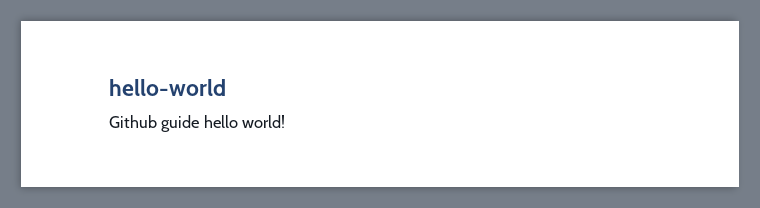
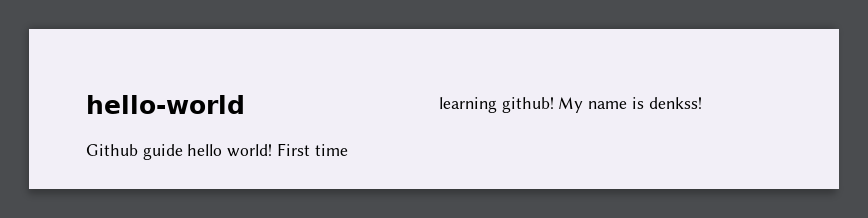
(286, 121) none -> [276,143,348,156] [439,97,702,113] First time learning github! My name is denkss!

